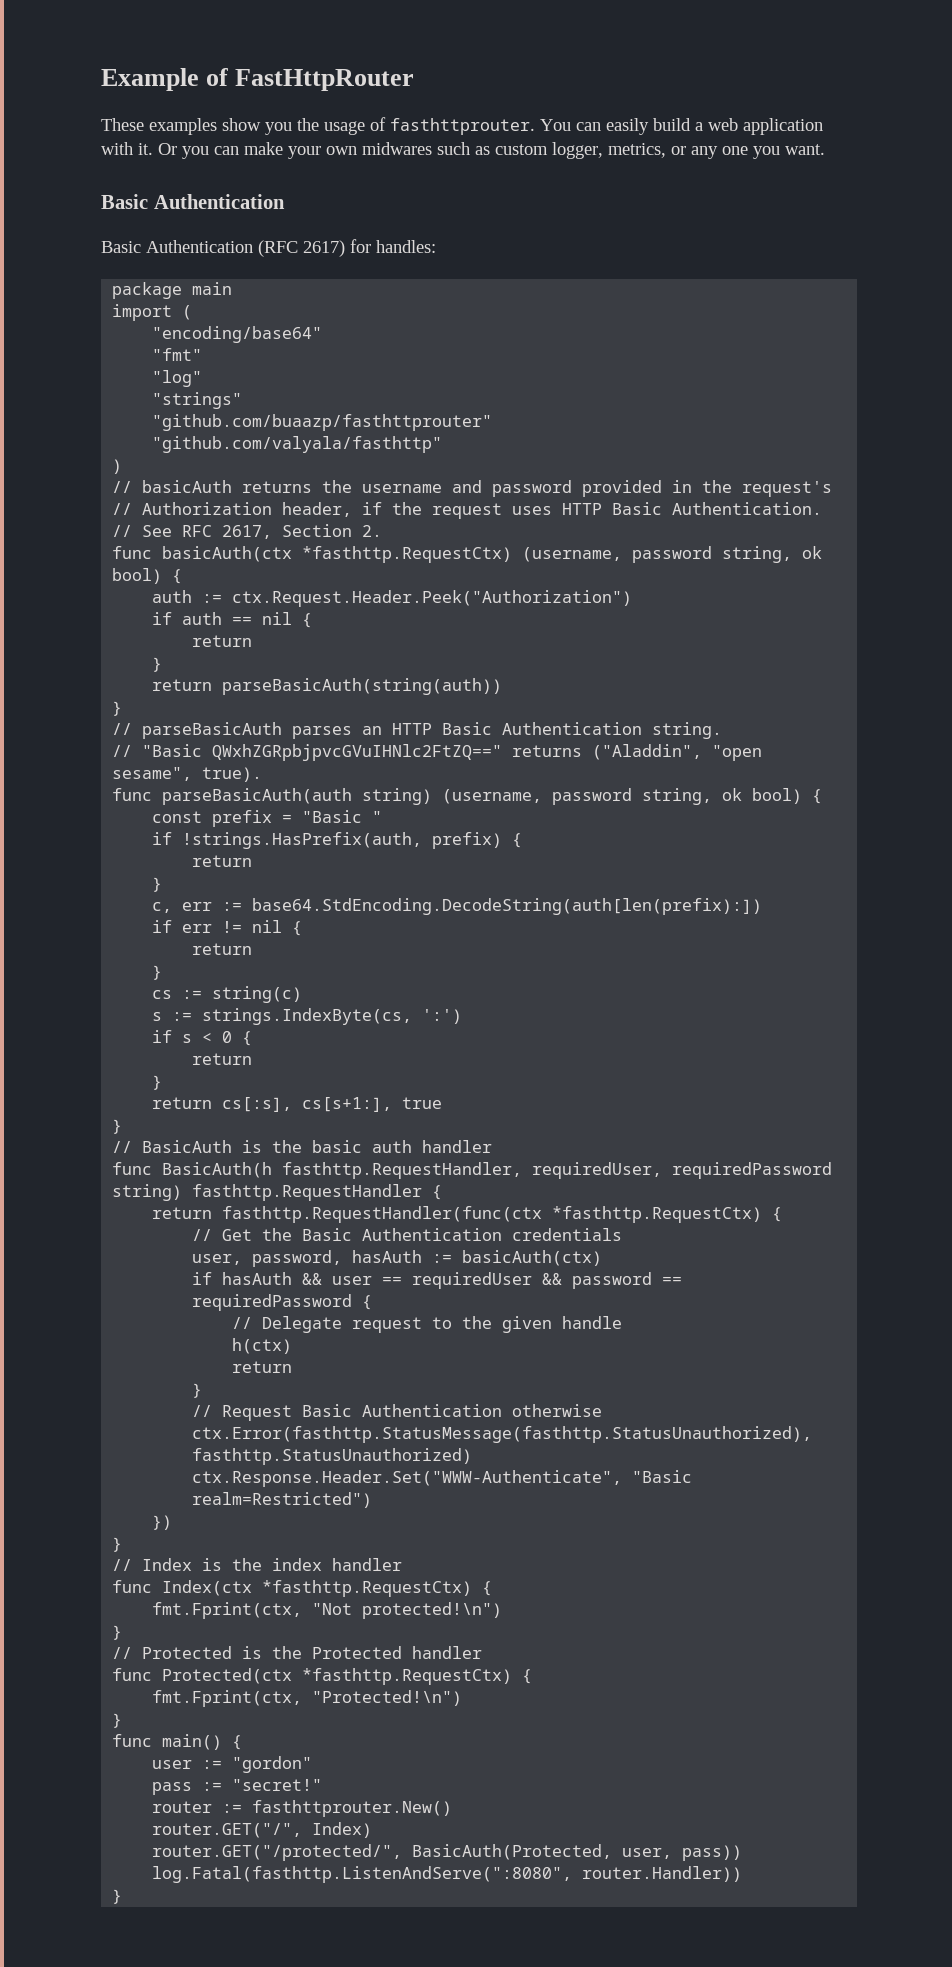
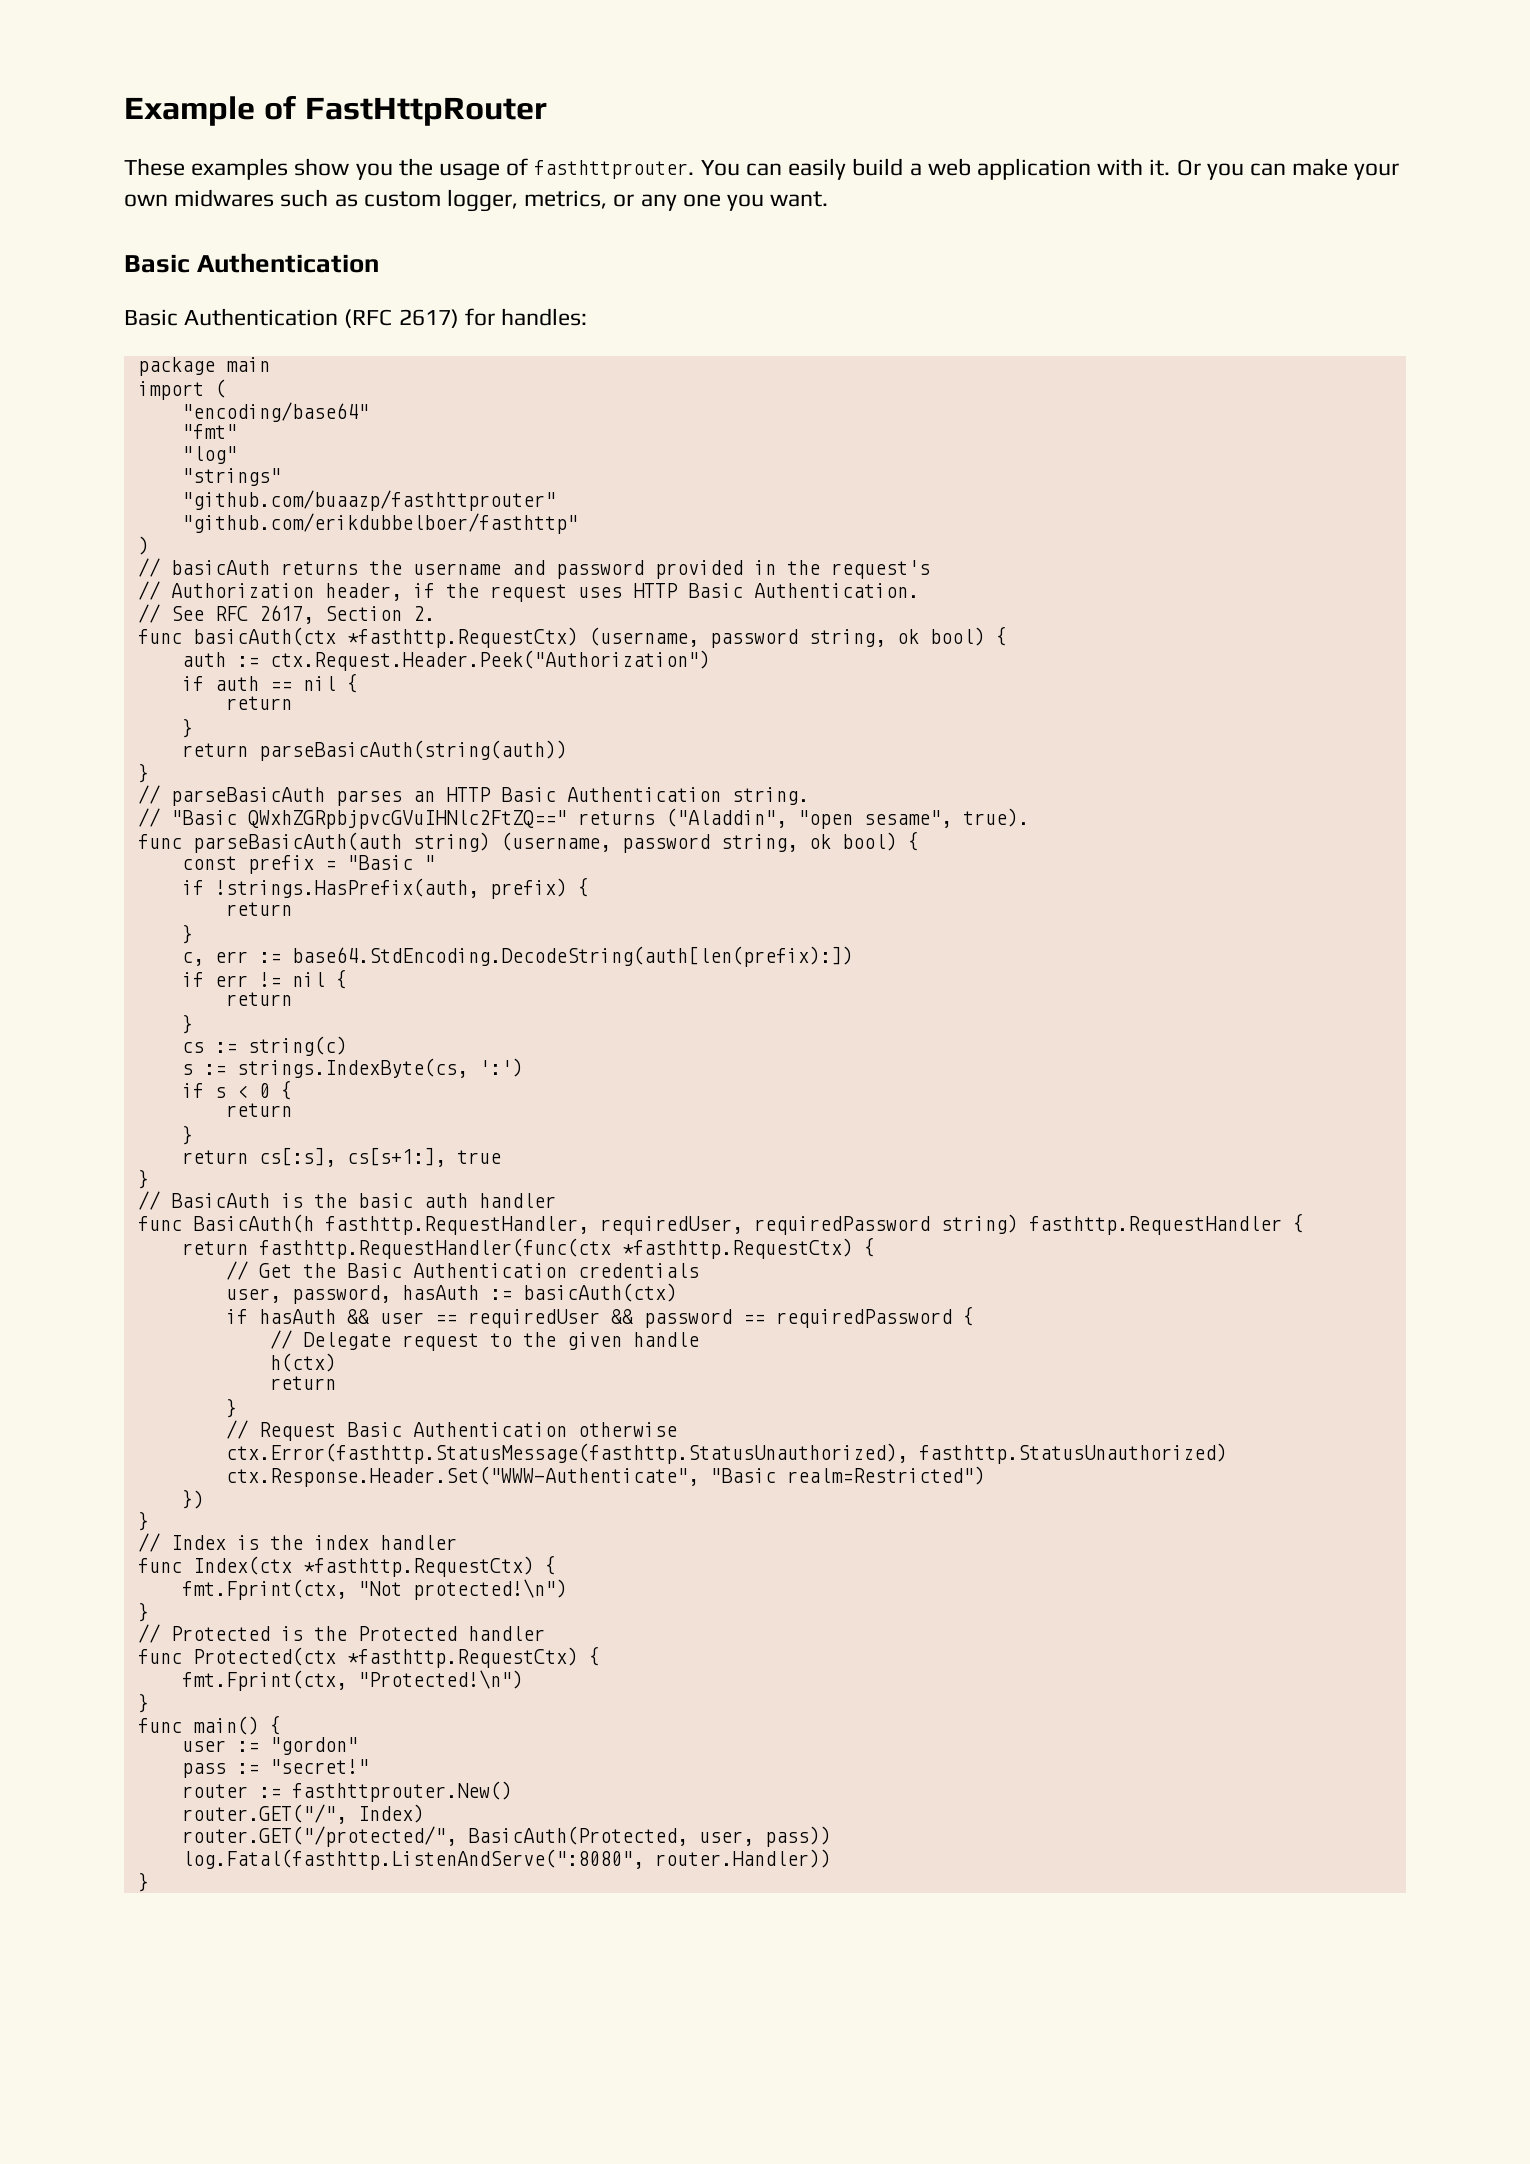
[152,436,443,453] "github.com/valyala/fasthttp" -> [181,513,578,534] "github.com/erikdubbelboer/fasthttp"

